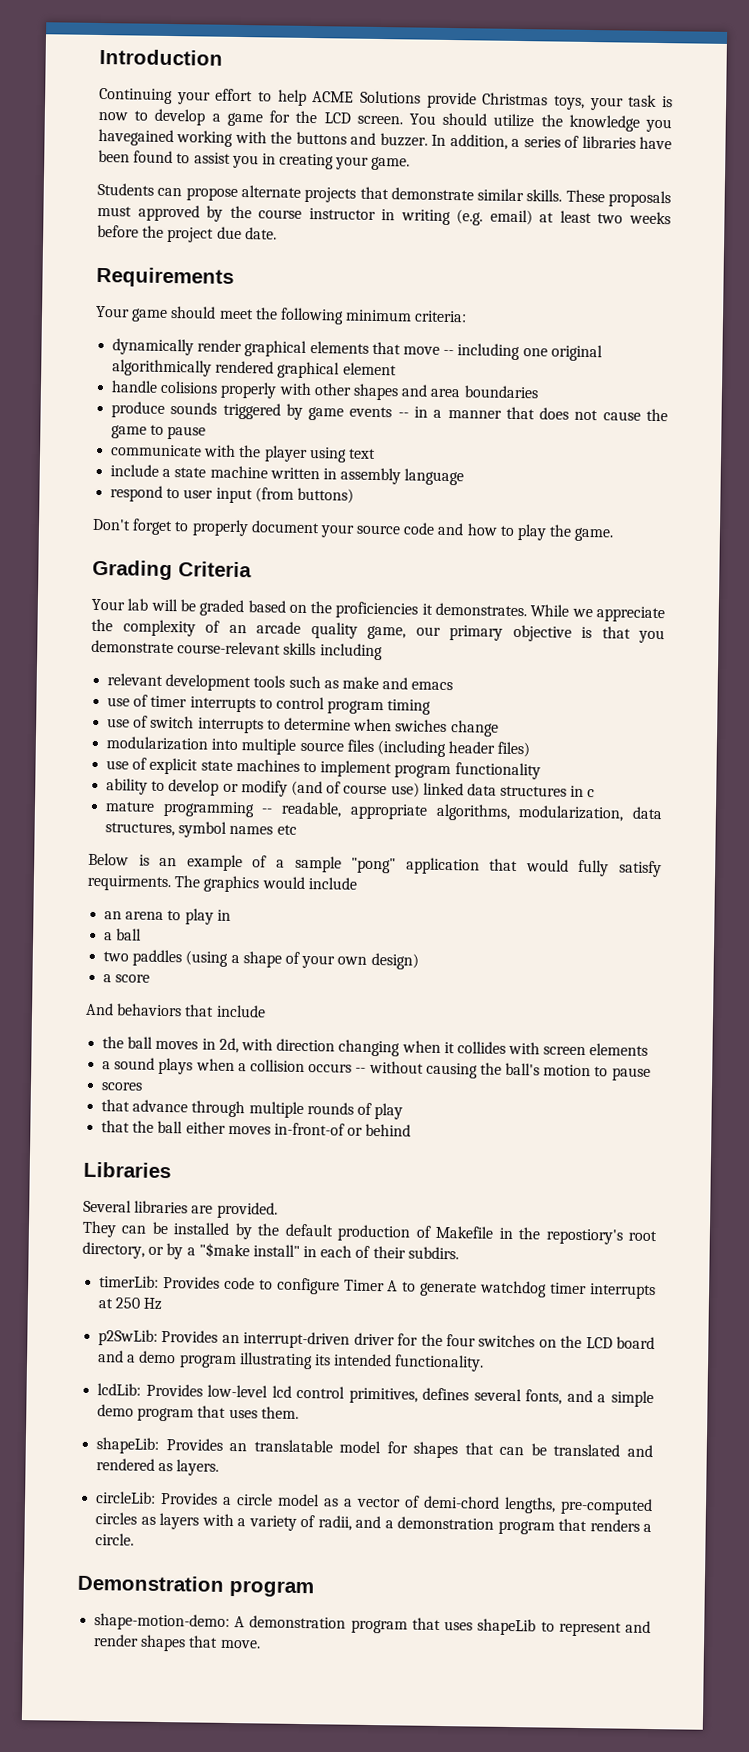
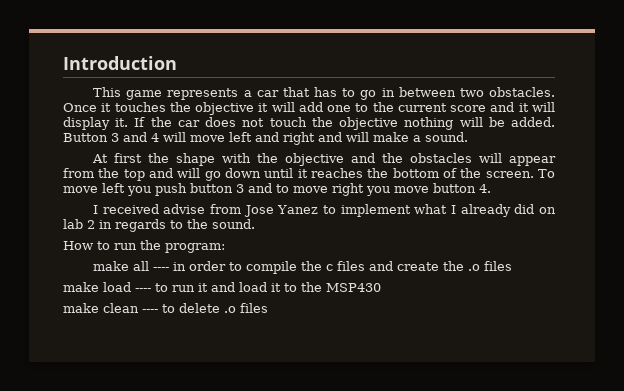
[99,87,673,111] [98,108,672,133] [98,128,672,150] [98,149,411,171] [97,182,672,208] [97,204,672,226] [97,224,277,243] [96,266,234,288] [95,305,468,325] [112,338,603,362] [112,359,397,379] [111,380,539,401] [111,401,668,422] [111,424,207,440] [110,444,376,463] [110,464,465,486] [110,485,354,504] [92,518,614,542] [92,559,252,581] [91,598,666,623] [91,618,665,644] [91,639,383,661] [107,673,454,692] [107,694,432,715] [107,715,499,737] [106,736,531,758] [106,757,541,780] [106,778,596,798] [105,800,664,822] [105,821,297,838] [88,852,662,878] [87,874,357,893] [104,908,231,925] [104,928,143,941] [103,949,419,970] [103,974,151,983] [85,1002,266,1018] [102,1036,649,1057] [102,1057,651,1081] [101,1082,144,1091] [101,1099,404,1120] [101,1120,412,1137] [83,1161,171,1179] [83,1199,278,1219] [82,1220,657,1245] [82,1241,459,1260] [99,1275,657,1300] [98,1297,163,1311] [98,1329,656,1350] [98,1350,485,1372] [97,1383,655,1408] [97,1404,299,1422] [96,1437,653,1459] [96,1458,220,1476] [95,1491,653,1516] [95,1512,652,1535] [95,1533,135,1546] [77,1574,314,1598] [94,1613,652,1637] [93,1634,261,1652] Continuing your effort to help ACME Solutions provide Christmas toys, your task is now to develop a game for the LCD screen. You should utilize the knowledge you havegained working with the buttons and buzzer. In addition, a series of libraries have been found to assist you in creating your game. // Students can propose alternate projects that demonstrate similar skills. These proposals must approved by the course instructor in writing (e.g. email) at least two weeks before the project due date. // Requirements // Your game should meet the following minimum criteria: // dynamically render graphical elements that move -- including one original algorithmically rendered graphical element // handle colisions properly with other shapes and area boundaries // produce sounds triggered by game events -- in a manner that does not cause the game to pause // communicate with the player using text // include a state machine written in assembly language // respond to user input (from buttons) // Don't forget to properly document your source code and how to play the game. // Grading Criteria // Your lab will be graded based on the proficiencies it demonstrates. While we appreciate the complexity of an arcade quality game, our primary objective is that you demonstrate course-relevant skills including // relevant development tools such as make and emacs // use of timer interrupts to control program timing // use of switch interrupts to determine when swiches change // modularization into multiple source files (including header files) // use of explicit state machines to implement program functionality // ability to develop or modify (and of course use) linked data structures in c // mature programming -- readable, appropriate algorithms, modularization, data structures, symbol names etc // Below is an example of a sample "pong" application that would fully satisfy requirments. The graphics would include // an arena to play in // a ball // two paddles (using a shape of your own design) // a score // And behaviors that include // the ball moves in 2d, with direction changing when it collides with screen elements // a sound plays when a collision occurs -- without causing the ball's motion to pause // scores // that advance through multiple rounds of play // that the ball either moves in-front-of or behind // Libraries // Several libraries are provided. // They can be installed by the default production of Makefile in the repostiory's root directory, or by a "$make install" in each of their subdirs. // timerLib: Provides code to configure Timer A to generate watchdog timer interrupts at 250 Hz // p2SwLib: Provides an interrupt-driven driver for the four switches on the LCD board and a demo program illustrating its intended functionality. // lcdLib: Provides low-level lcd control primitives, defines several fonts, and a simple demo program that uses them. // shapeLib: Provides an translatable model for shapes that can be translated and rendered as layers. // circleLib: Provides a circle model as a vector of demi-chord lengths, pre-computed circles as layers with a variety of radii, and a demonstration program that renders a circle. // Demonstration program // shape-motion-demo: A demonstration program that uses shapeLib to represent and render shapes that move. -> [93,87,556,100] [63,102,555,115] [63,117,555,130] [63,132,468,145] [92,153,557,166] [63,168,555,181] [63,183,491,196] [93,204,557,217] [63,219,255,232] [63,240,225,253] [93,261,513,274] [63,282,381,292] [63,303,268,313] This game represents a car that has to go in between two obstacles. Once it touches the objective it will add one to the current score and it will display it. If the car does not touch the objective nothing will be added. Button 3 and 4 will move left and right and will make a sound. // At first the shape with the objective and the obstacles will appear from the top and will go down until it reaches the bottom of the screen. To move left you push button 3 and to move right you move button 4. // I received advise from Jose Yanez to implement what I already did on lab 2 in regards to the sound. // How to run the program: // make all ---- in order to compile the c files and create the .o files // make load ---- to run it and load it to the MSP430 // make clean ---- to delete .o files

